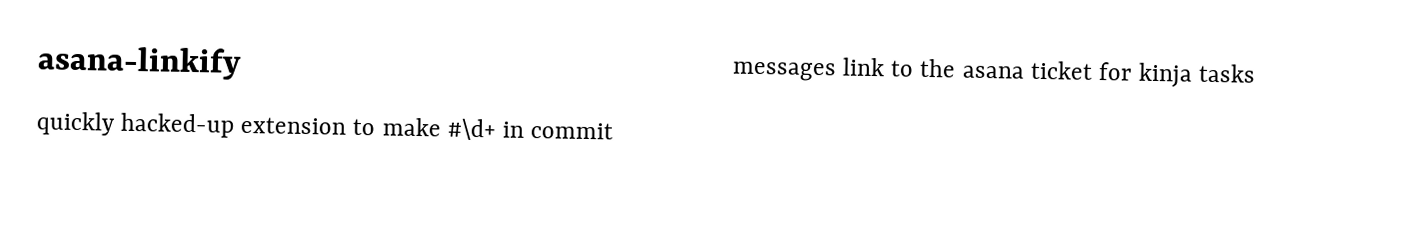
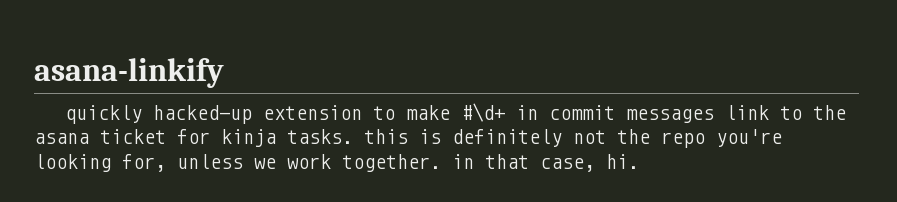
[1198,63,1257,83] tasks -> [287,129,782,148] [34,154,639,172] tasks. this is definitely not the repo you're looking for, unless we work together. in that case, hi.

